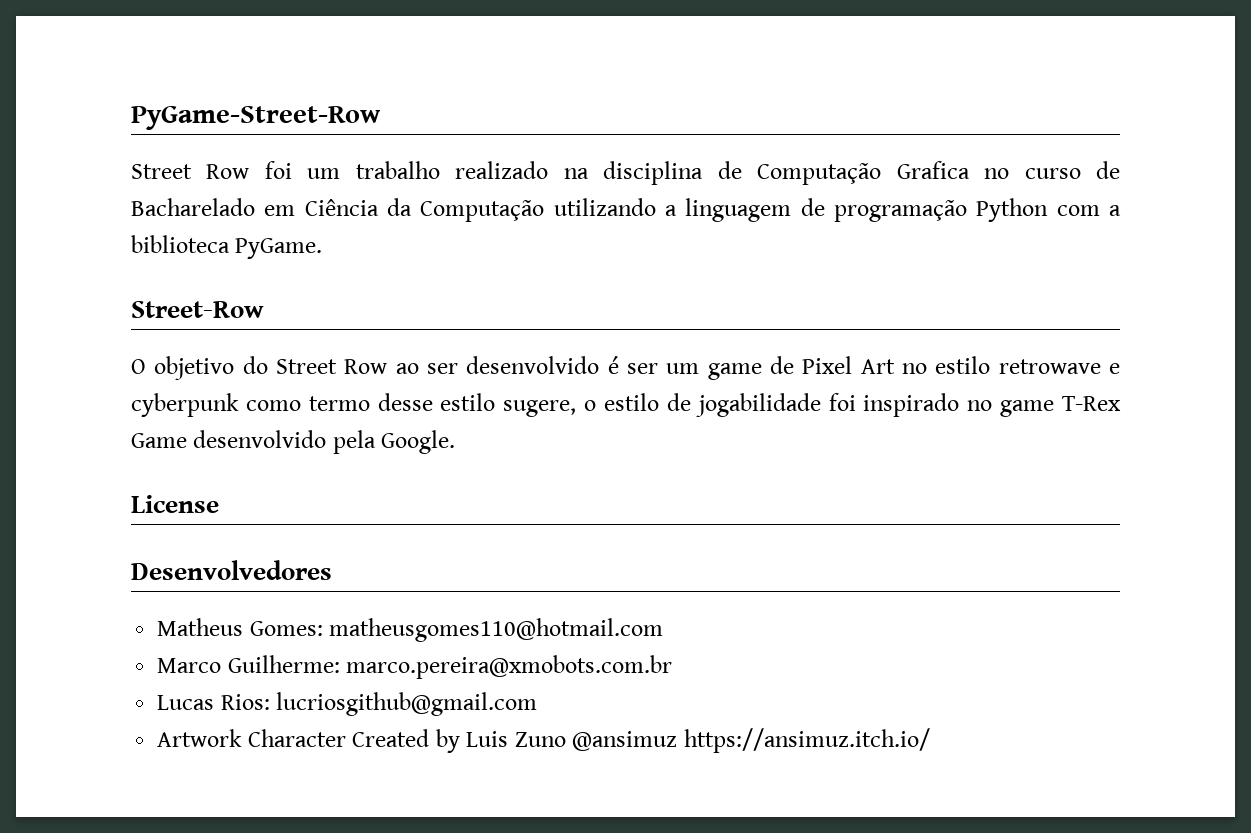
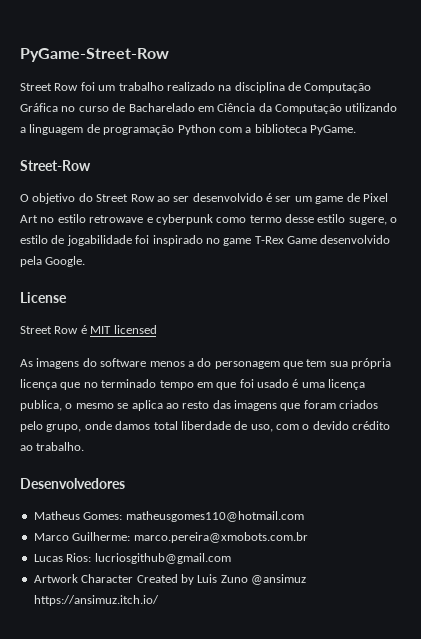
[896,161,970,179] Grafica -> [20,103,58,112] Gráfica
(219, 504) none -> [20,325,157,334] [20,358,392,369] [20,379,366,390] [20,400,379,411] [20,421,391,432] [20,442,85,451] // Street Row é MIT licensed // As imagens do software menos a do personagem que tem sua própria licença que no terminado tempo em que foi usado é uma licença publica, o mesmo se aplica ao resto das imagens que foram criados pelo grupo, onde damos total liberdade de uso, com o devido crédito ao trabalho.

